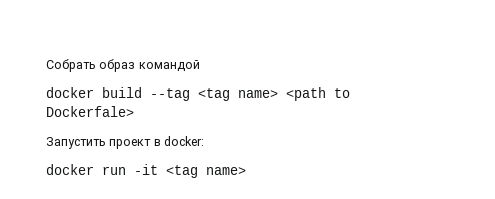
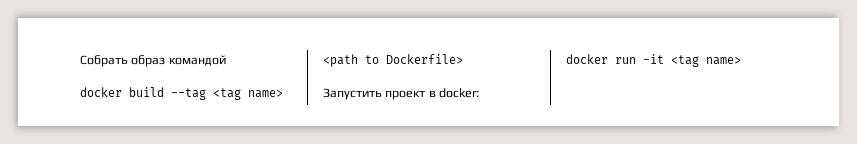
[46,106,134,117] Dockerfale> -> [386,54,463,64] Dockerfile>

